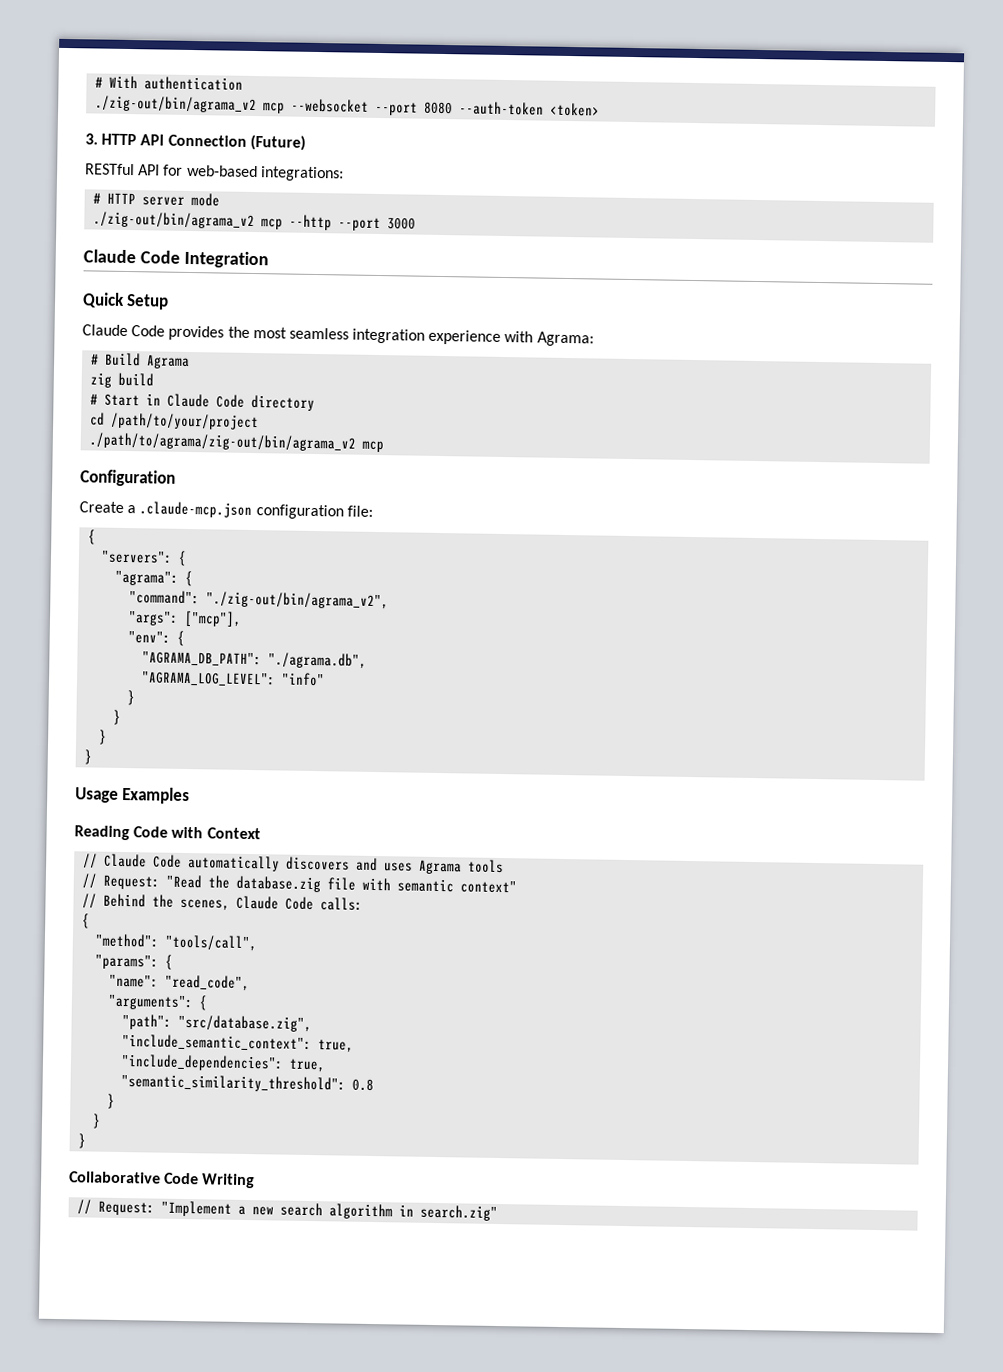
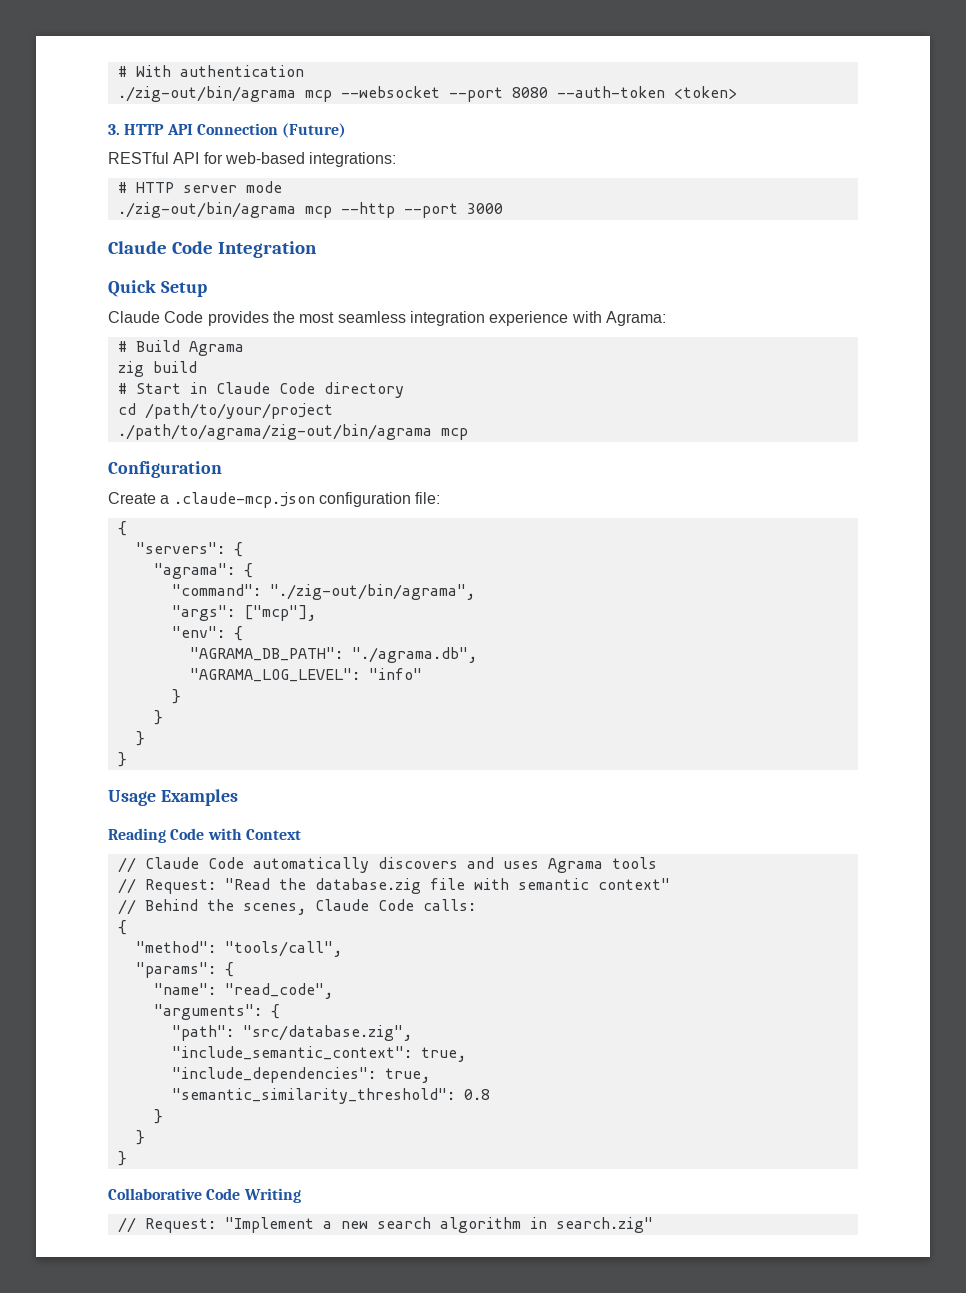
[95,95,258,114] ./zig-out/bin/agrama_v2 -> [117,86,296,102] ./zig-out/bin/agrama
[93,211,256,230] ./zig-out/bin/agrama_v2 -> [117,202,296,218] ./zig-out/bin/agrama
[89,432,357,452] ./path/to/agrama/zig-out/bin/agrama_v2 -> [117,424,432,440] ./path/to/agrama/zig-out/bin/agrama
[206,591,390,610] "./zig-out/bin/agrama_v2", -> [269,584,475,600] "./zig-out/bin/agrama",

